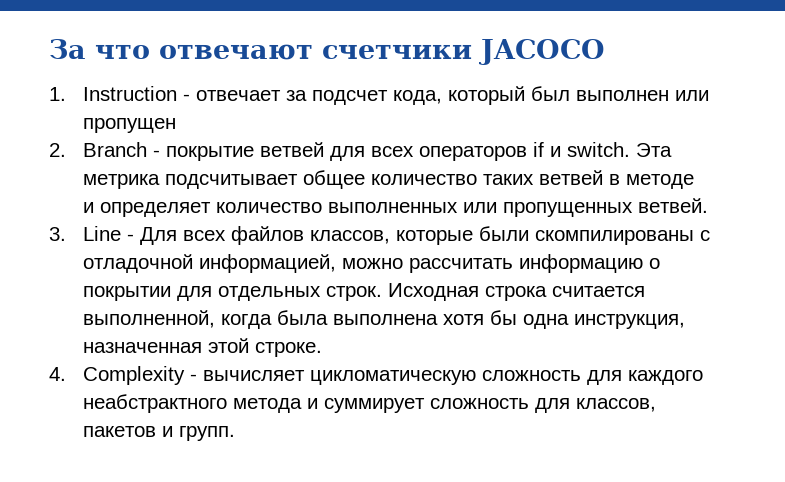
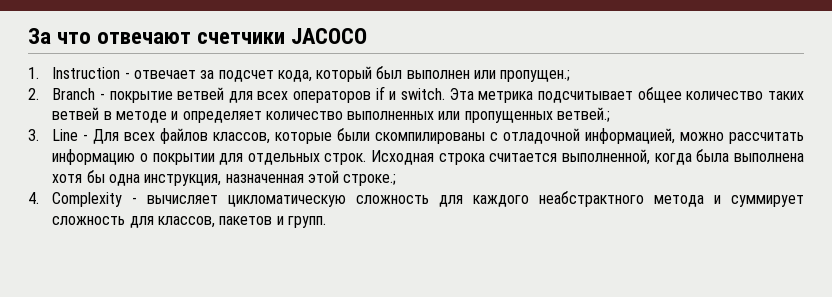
[83,118,177,133] пропущен -> [500,70,571,82] пропущен.;
[638,198,709,213] ветвей. -> [557,107,611,122] ветвей.;
[255,342,323,357] строке. -> [343,174,397,186] строке.;

